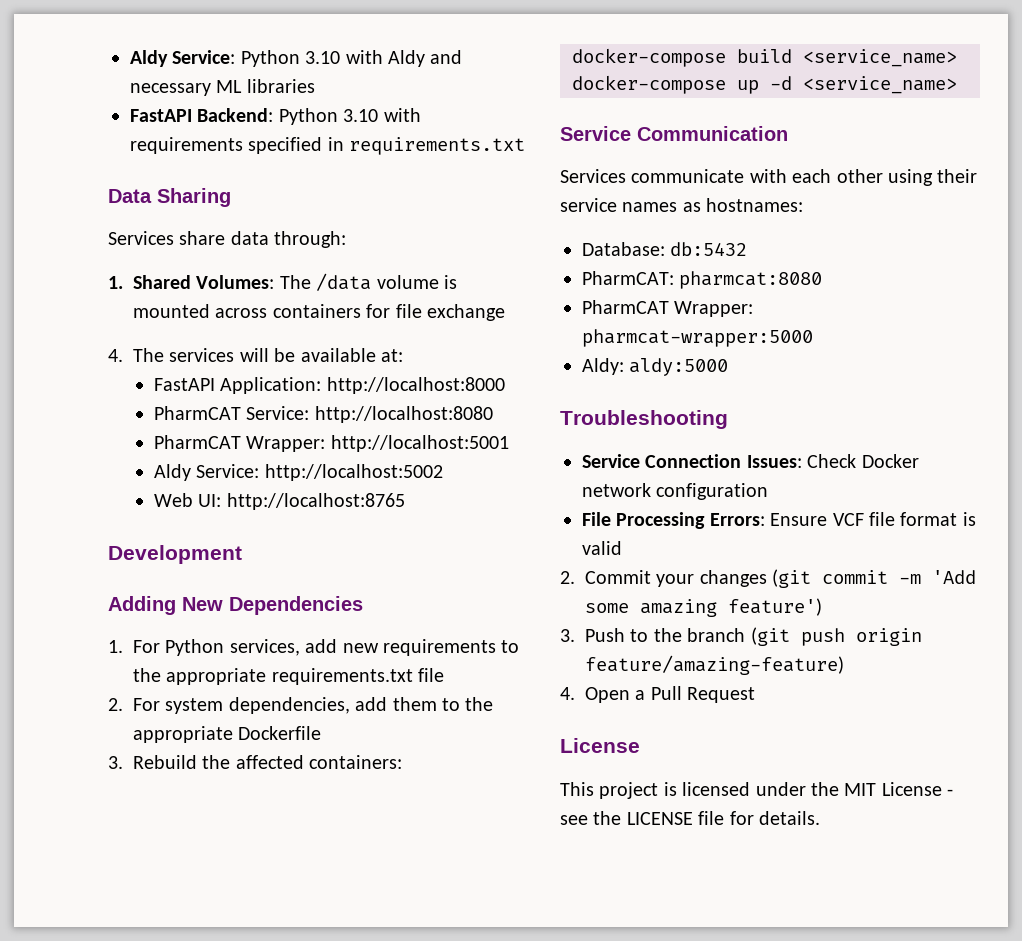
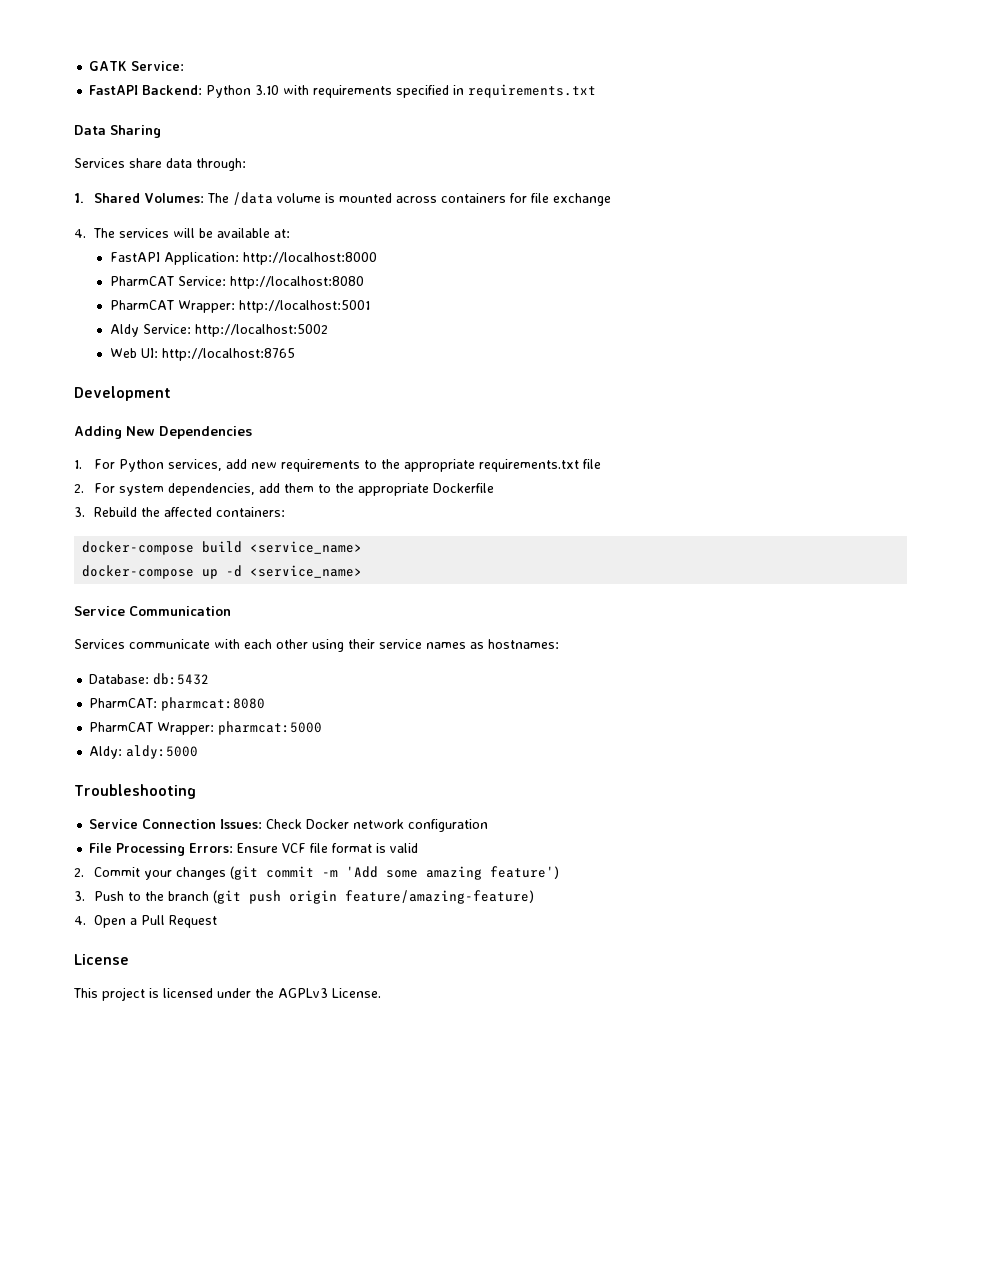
[130,50,463,67] [130,79,315,96] Aldy Service: Python 3.10 with Aldy and necessary ML libraries -> [89,61,185,71] GATK Service:
[582,329,813,347] pharmcat-wrapper:5000 -> [218,721,323,735] pharmcat:5000
[844,782,954,796] [560,811,820,825] MIT License - see the LICENSE file for details. -> [278,988,381,998] AGPLv3 License.

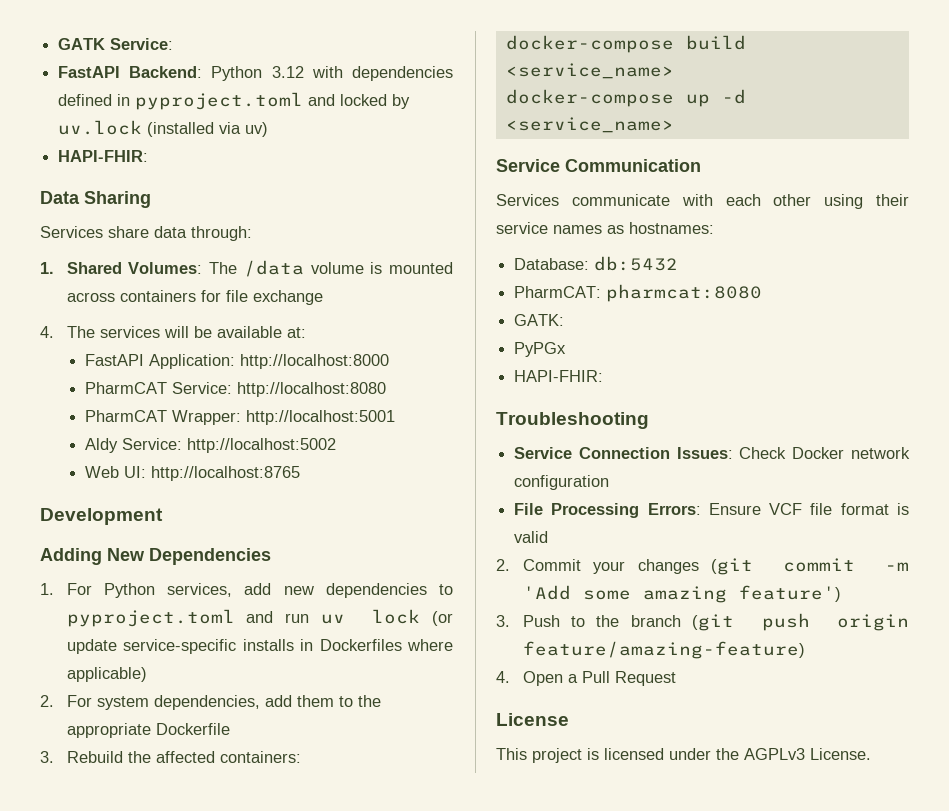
[255,84,597,98] 3.10 with requirements specified in requirements.txt -> [271,66,454,81] [58,92,411,110] [58,120,269,137] [58,150,149,162] 3.12 with dependencies defined in pyproject.toml and locked by uv.lock (installed via uv) // HAPI-FHIR:
[281,459,602,472] requirements to the appropriate requirements.txt file -> [325,583,453,598] [66,609,453,627] [66,639,453,654] [66,667,147,682] dependencies to pyproject.toml and run uv lock (or update service-specific installs in Dockerfiles where applicable)
[89,721,323,735] [89,745,199,759] PharmCAT Wrapper: pharmcat:5000 // Aldy: aldy:5000 -> [514,314,565,326] [514,342,567,357] [514,370,604,382] GATK: // PyPGx // HAPI-FHIR:

